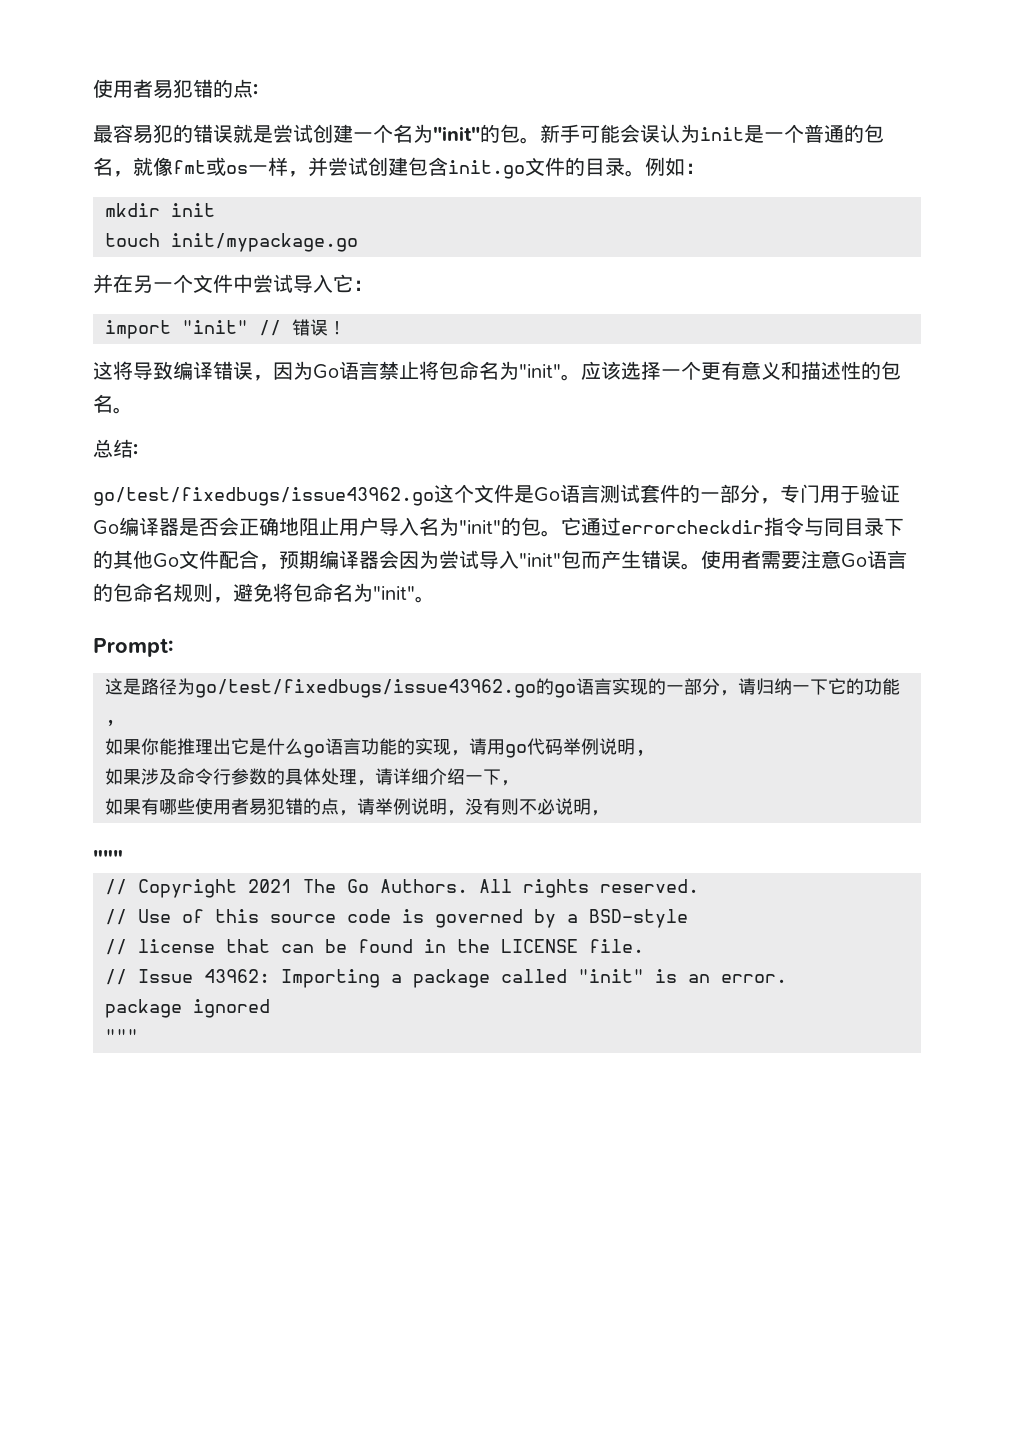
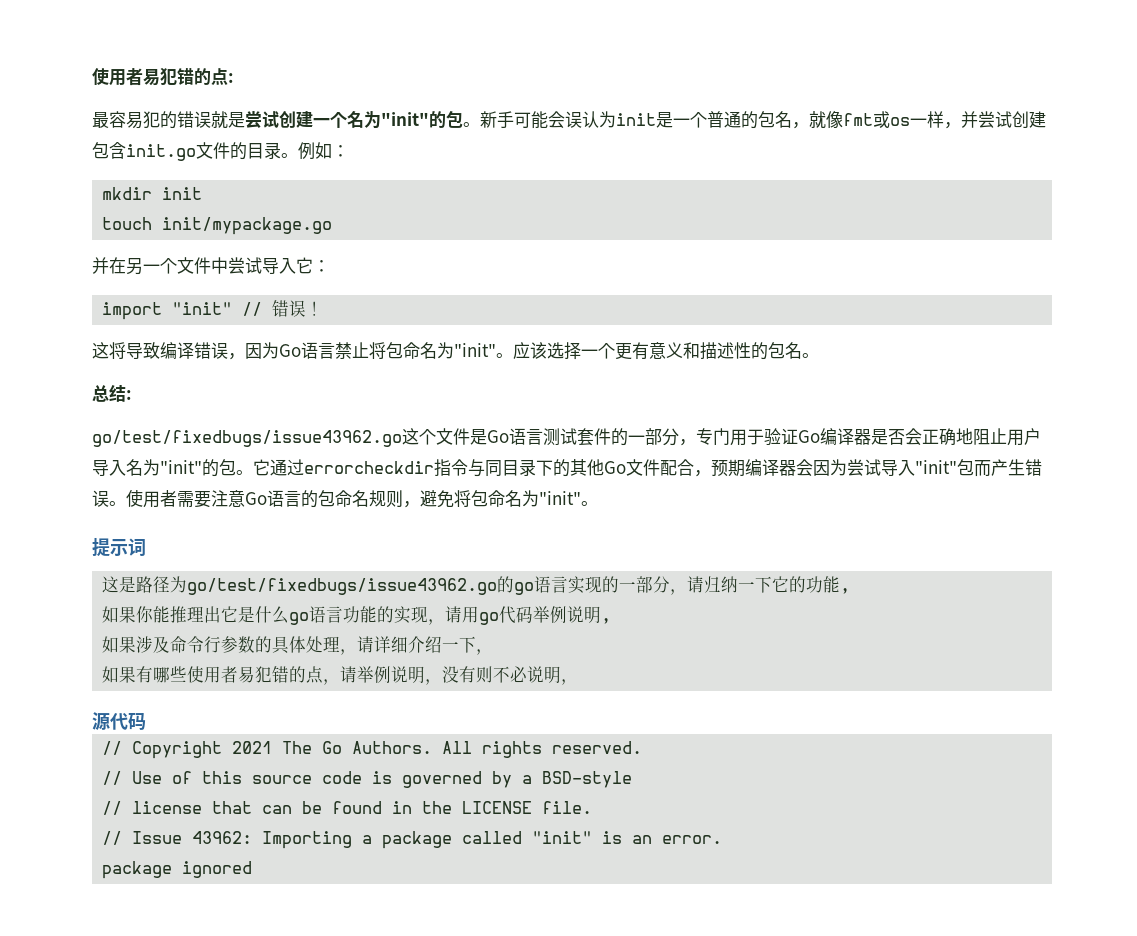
[93,638,173,657] Prompt: -> [92,537,146,557] 提示词
[93,850,123,865] """ -> [92,712,146,730] 源代码
[105,1029,138,1043] // """ -> (253, 869) none

